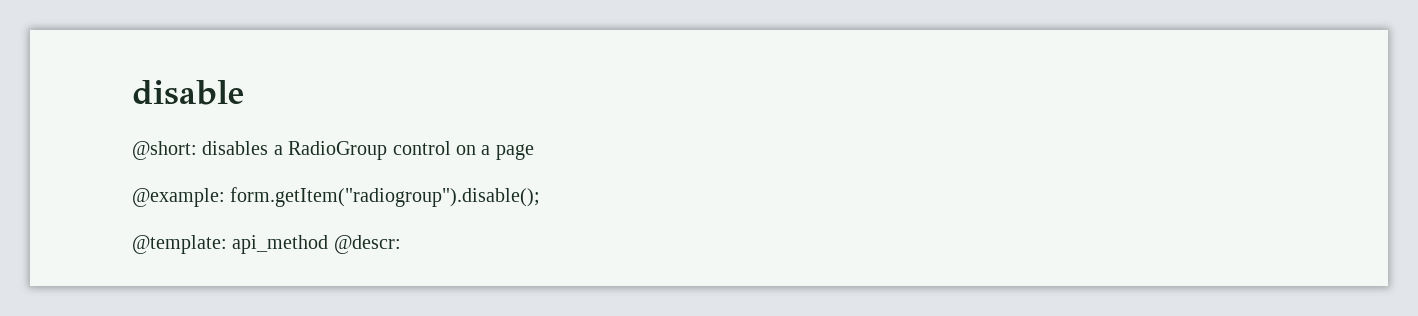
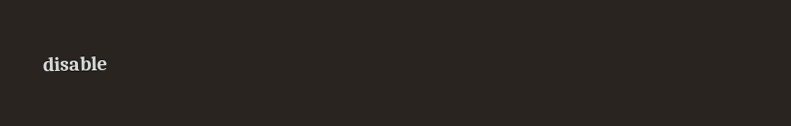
[132,141,534,160] [132,187,541,207] [132,235,401,254] // @short: disables a RadioGroup control on a page // @example: form.getItem("radiogroup").disable(); // @template: api_method @descr: -> (108, 63) none

